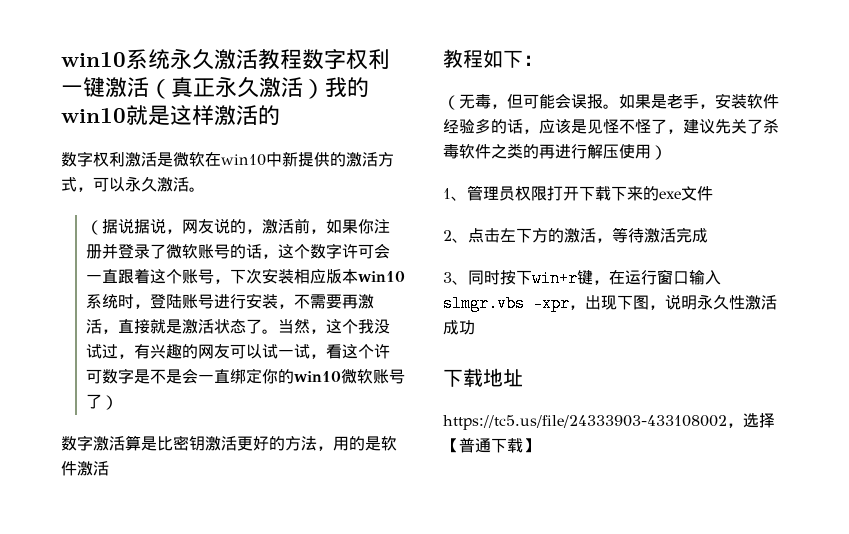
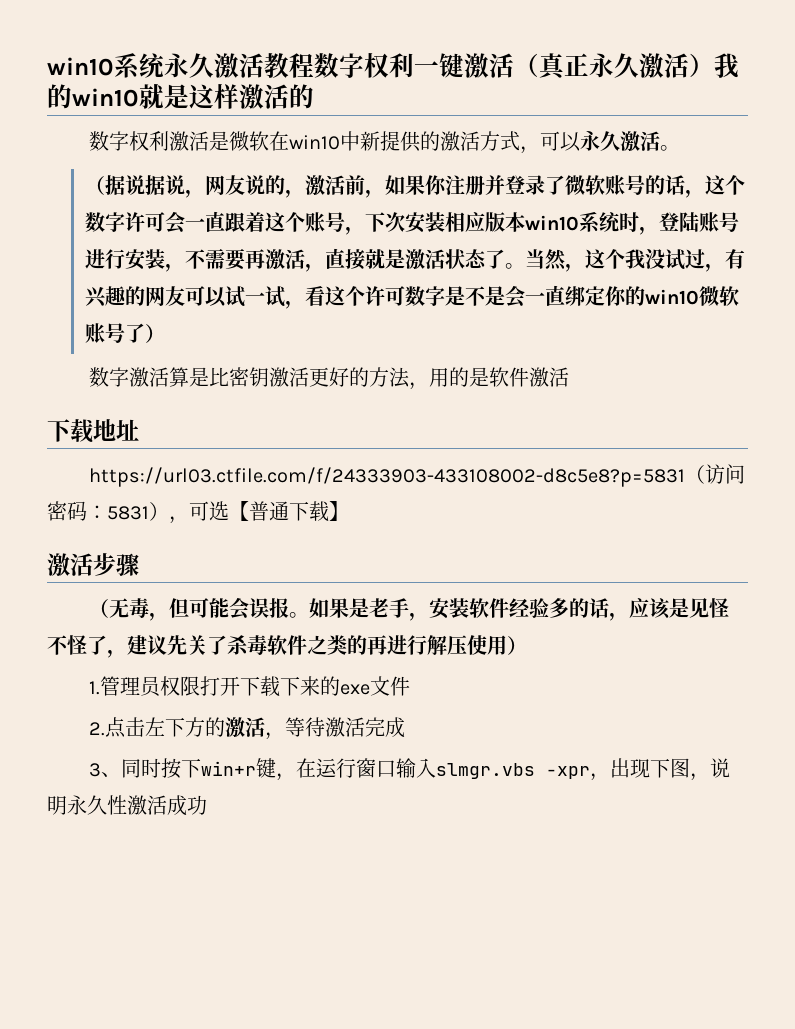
[443,49,543,68] 教程如下： -> [47,419,139,443] [88,464,745,487] [47,501,349,524] [47,553,139,576] 下载地址 // https://url03.ctfile.com/f/24333903-433108002-d8c5e8?p=5831（访问密码：5831），可选【普通下载】 // 激活步骤
[443,188,467,201] 1、 -> [88,681,100,695] 1.
[443,230,468,243] 2、 -> [88,722,105,736] 2.
[443,368,523,387] [443,413,775,430] [443,438,539,453] // 下载地址 // https://tc5.us/file/24333903-433108002，选择【普通下载】 -> (207, 805) none

